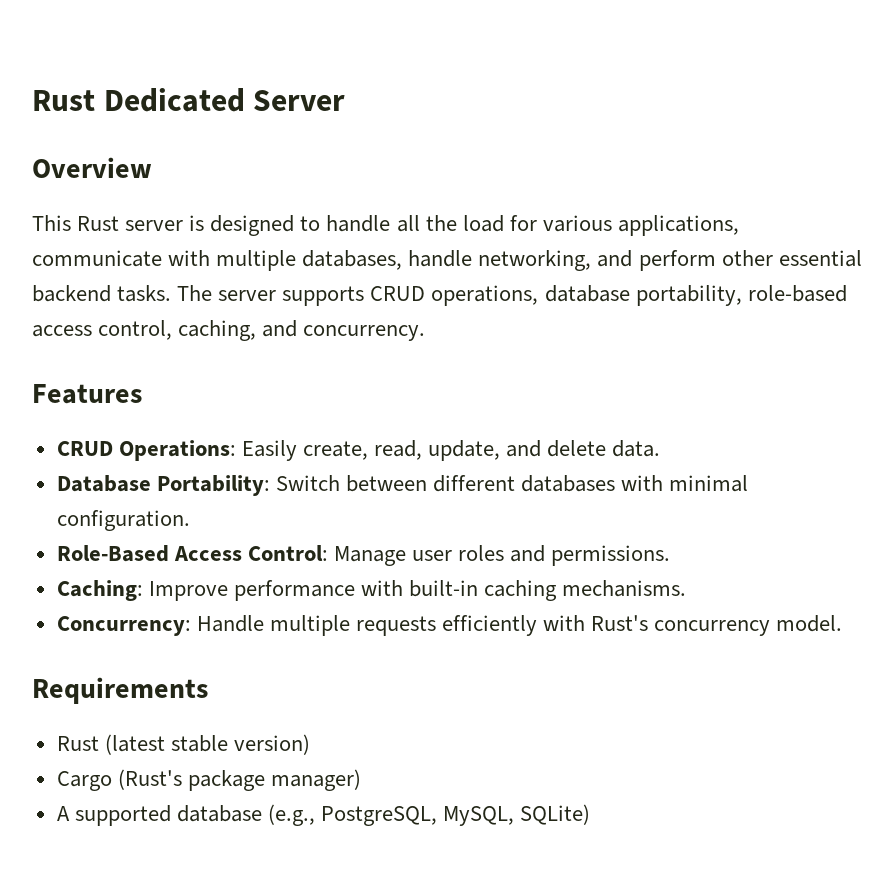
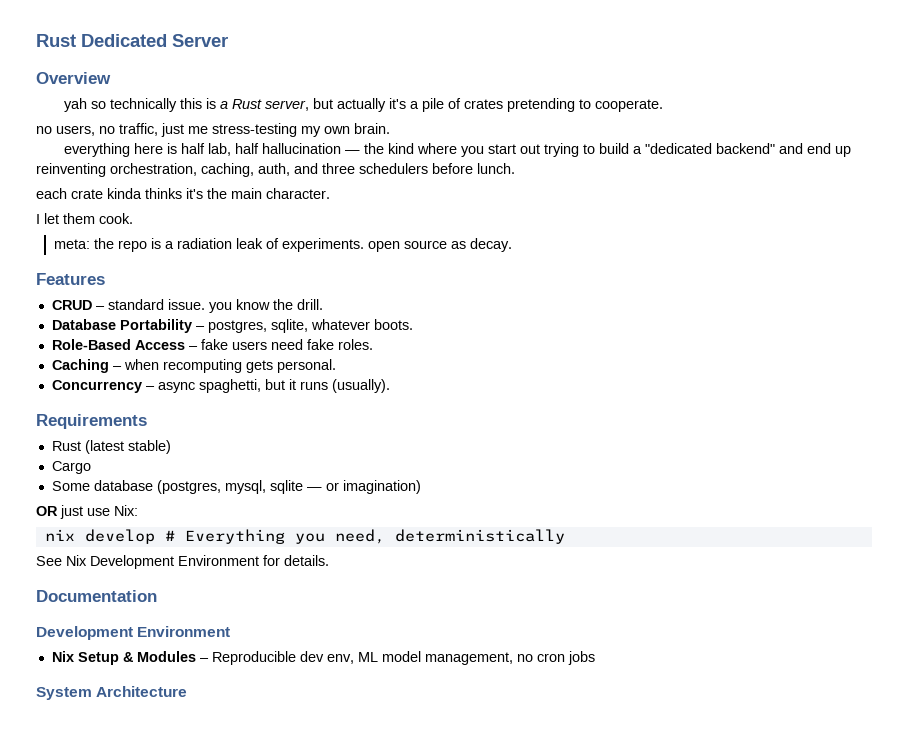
[32,215,739,236] [32,250,862,271] [32,285,847,306] [32,320,426,341] [32,384,142,404] [56,440,661,461] [56,475,749,496] [56,510,190,531] [56,545,671,566] [56,580,687,601] [56,615,843,636] This Rust server is designed to handle all the load for various applications, communicate with multiple databases, handle networking, and perform other essential backend tasks. The server supports CRUD operations, database portability, role-based access control, caching, and concurrency. // Features // CRUD Operations: Easily create, read, update, and delete data. // Database Portability: Switch between different databases with minimal configuration. // Role-Based Access Control: Manage user roles and permissions. // Caching: Improve performance with built-in caching mechanisms. // Concurrency: Handle multiple requests efficiently with Rust's concurrency model. -> [63,98,663,112] [36,123,390,137] [63,143,851,157] [36,163,515,177] [36,188,330,199] [36,213,133,224] [53,238,512,252] [36,273,105,285] [51,299,323,313] [51,319,413,333] [51,339,373,350] [51,359,336,373] [51,379,390,393] yah so technically this is a Rust server, but actually it's a pile of crates pretending to cooperate. // no users, no traffic, just me stress-testing my own brain. // everything here is half lab, half hallucination — the kind where you start out trying to build a "dedicated backend" and end up reinventing orchestration, caching, auth, and three schedulers before lunch. // each crate kinda thinks it's the main character. // I let them cook. // meta: the repo is a radiation leak of experiments. open source as decay. // Features // CRUD – standard issue. you know the drill. // Database Portability – postgres, sqlite, whatever boots. // Role-Based Access – fake users need fake roles. // Caching – when recomputing gets personal. // Concurrency – async spaghetti, but it runs (usually).
[170,734,310,755] stable version) -> [127,440,171,454] stable)
[117,769,361,791] [56,804,591,826] (Rust's package manager) // A supported database (e.g., PostgreSQL, MySQL, SQLite) -> [51,480,421,494] [36,505,138,519] [44,529,565,544] [36,555,329,569] [36,590,157,602] [36,626,231,640] [51,651,595,665] [36,686,188,700] // Some database (postgres, mysql, sqlite — or imagination) // OR just use Nix: // nix develop # Everything you need, deterministically // See Nix Development Environment for details. // Documentation // Development Environment // Nix Setup & Modules – Reproducible dev env, ML model management, no cron jobs // System Architecture

